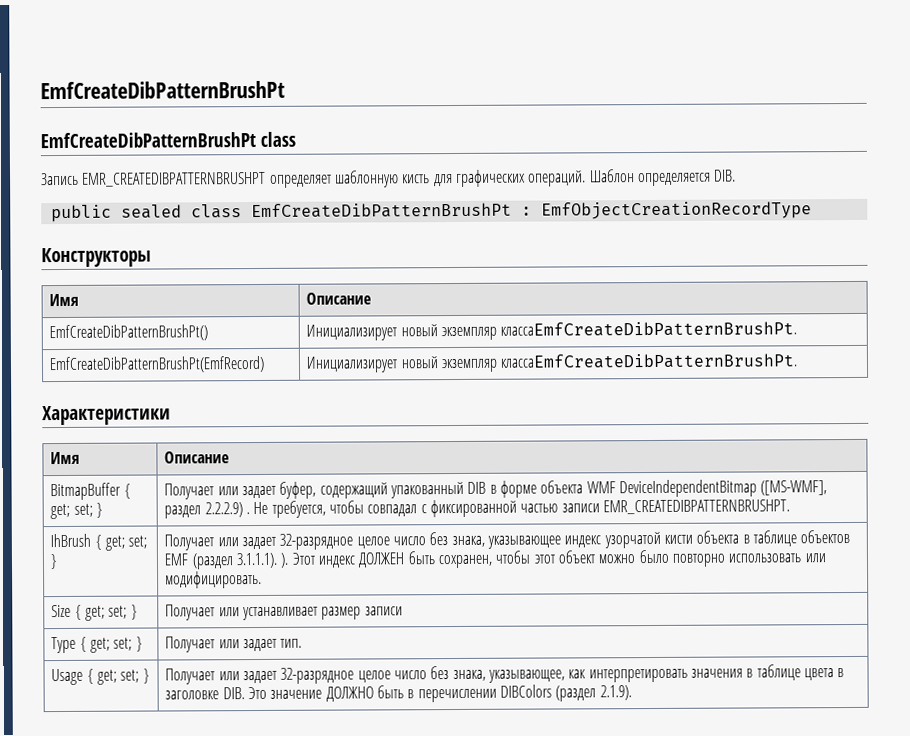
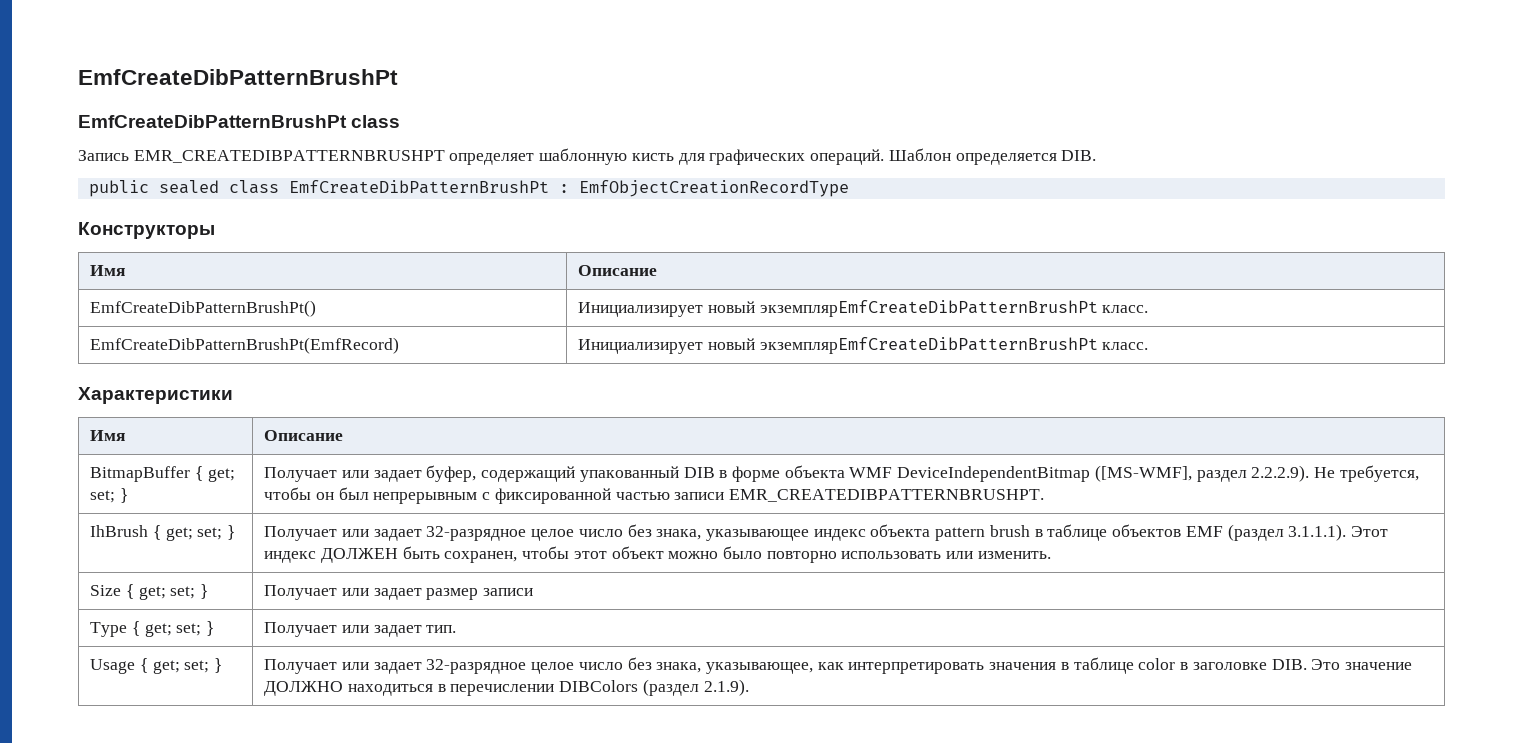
[441,321,798,341] экземпляр классаEmfCreateDibPatternBrushPt. -> [759,300,1149,317] экземплярEmfCreateDibPatternBrushPt класс.
[441,353,799,373] экземпляр классаEmfCreateDibPatternBrushPt. -> [759,337,1149,354] экземплярEmfCreateDibPatternBrushPt класс.
[204,502,251,518] 2.2.2.9) . -> [1251,465,1310,482] 2.2.2.9).
[367,504,418,517] совпадал -> [315,487,478,504] он был непрерывным
[603,530,740,549] узорчатой кисти объекта -> [870,524,1030,541] объекта pattern brush
[280,552,290,568] ). -> (1347, 532) none
[165,570,263,589] модифицировать. -> [977,551,1051,559] изменить.
[242,606,319,621] устанавливает -> [373,588,422,600] задает
[803,668,834,681] цвета -> [1138,658,1176,670] color
[376,685,404,699] быть -> [347,684,433,696] находиться

